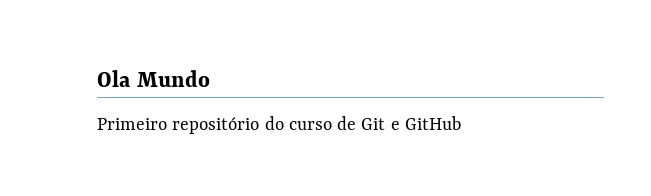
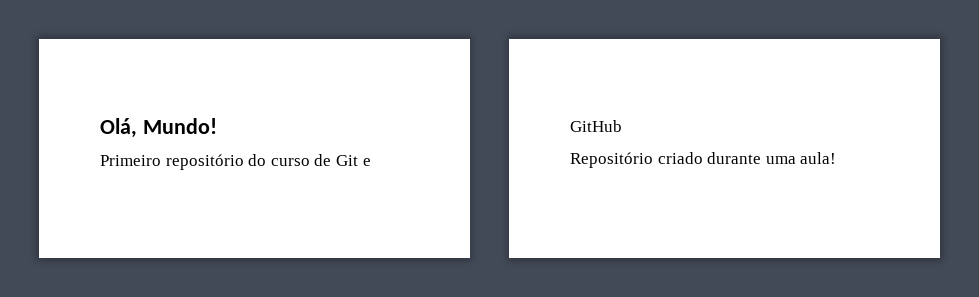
[97,70,210,87] Ola Mundo -> [100,118,217,138] Olá, Mundo!
(461, 123) none -> [570,152,837,168] // Repositório criado durante uma aula!

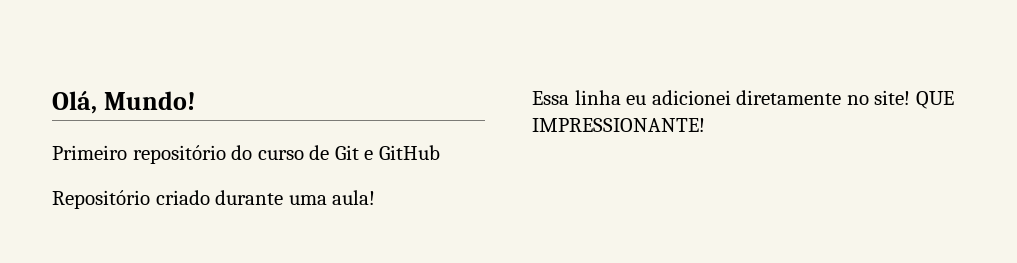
(837, 158) none -> [532,90,954,109] [532,118,705,132] // Essa linha eu adicionei diretamente no site! QUE IMPRESSIONANTE!

